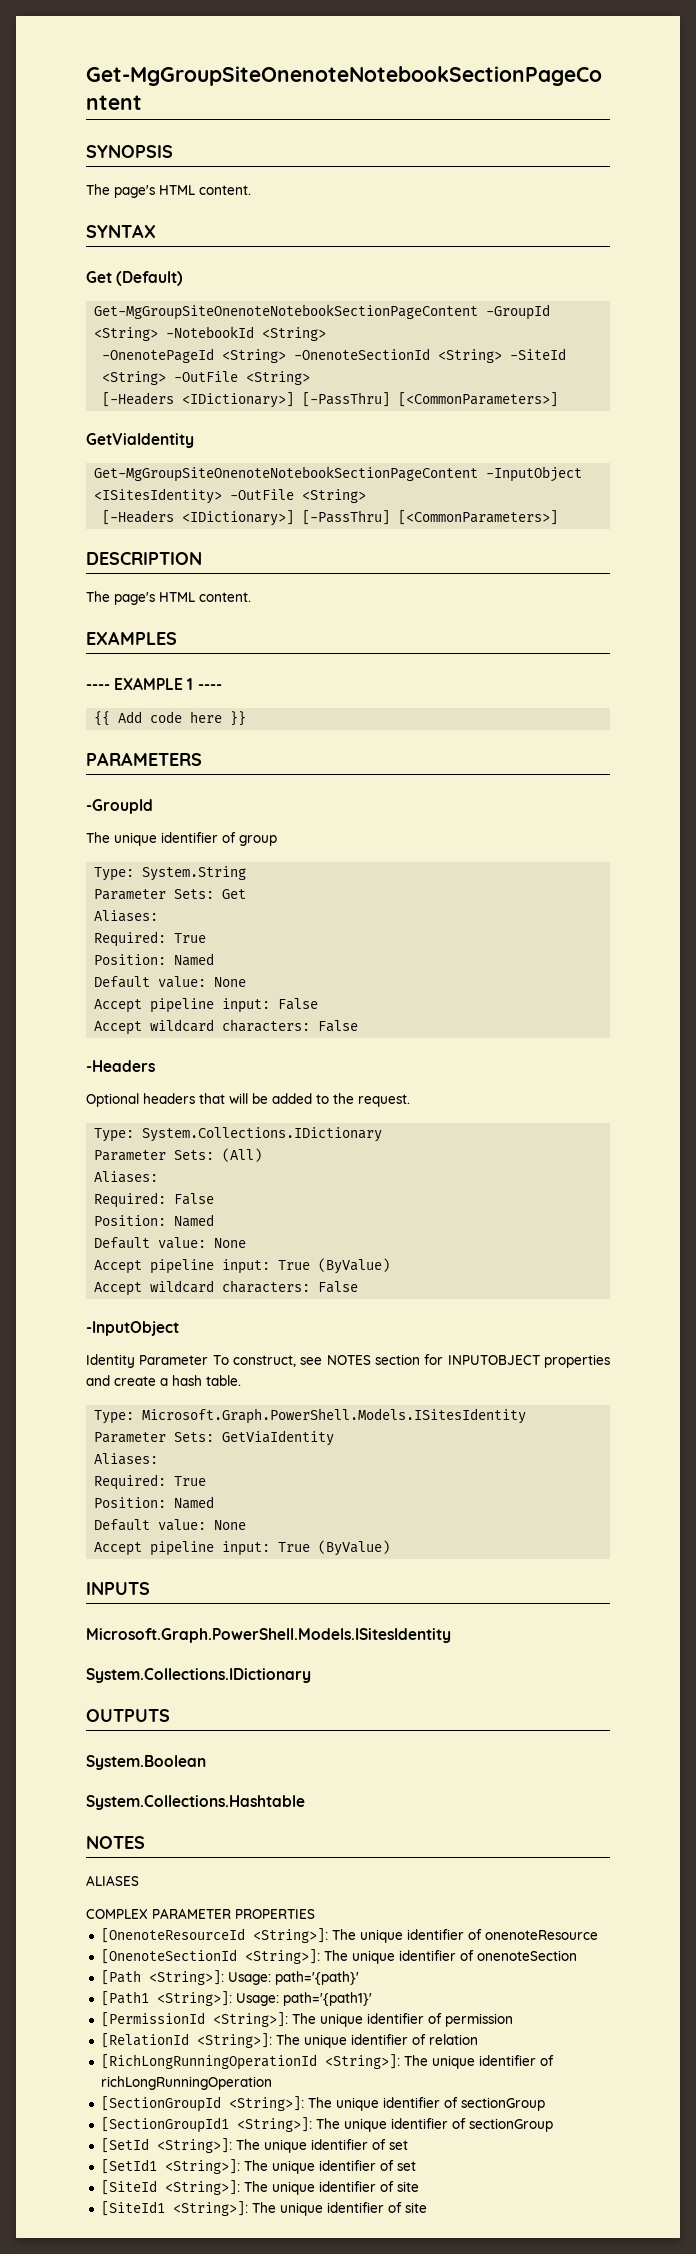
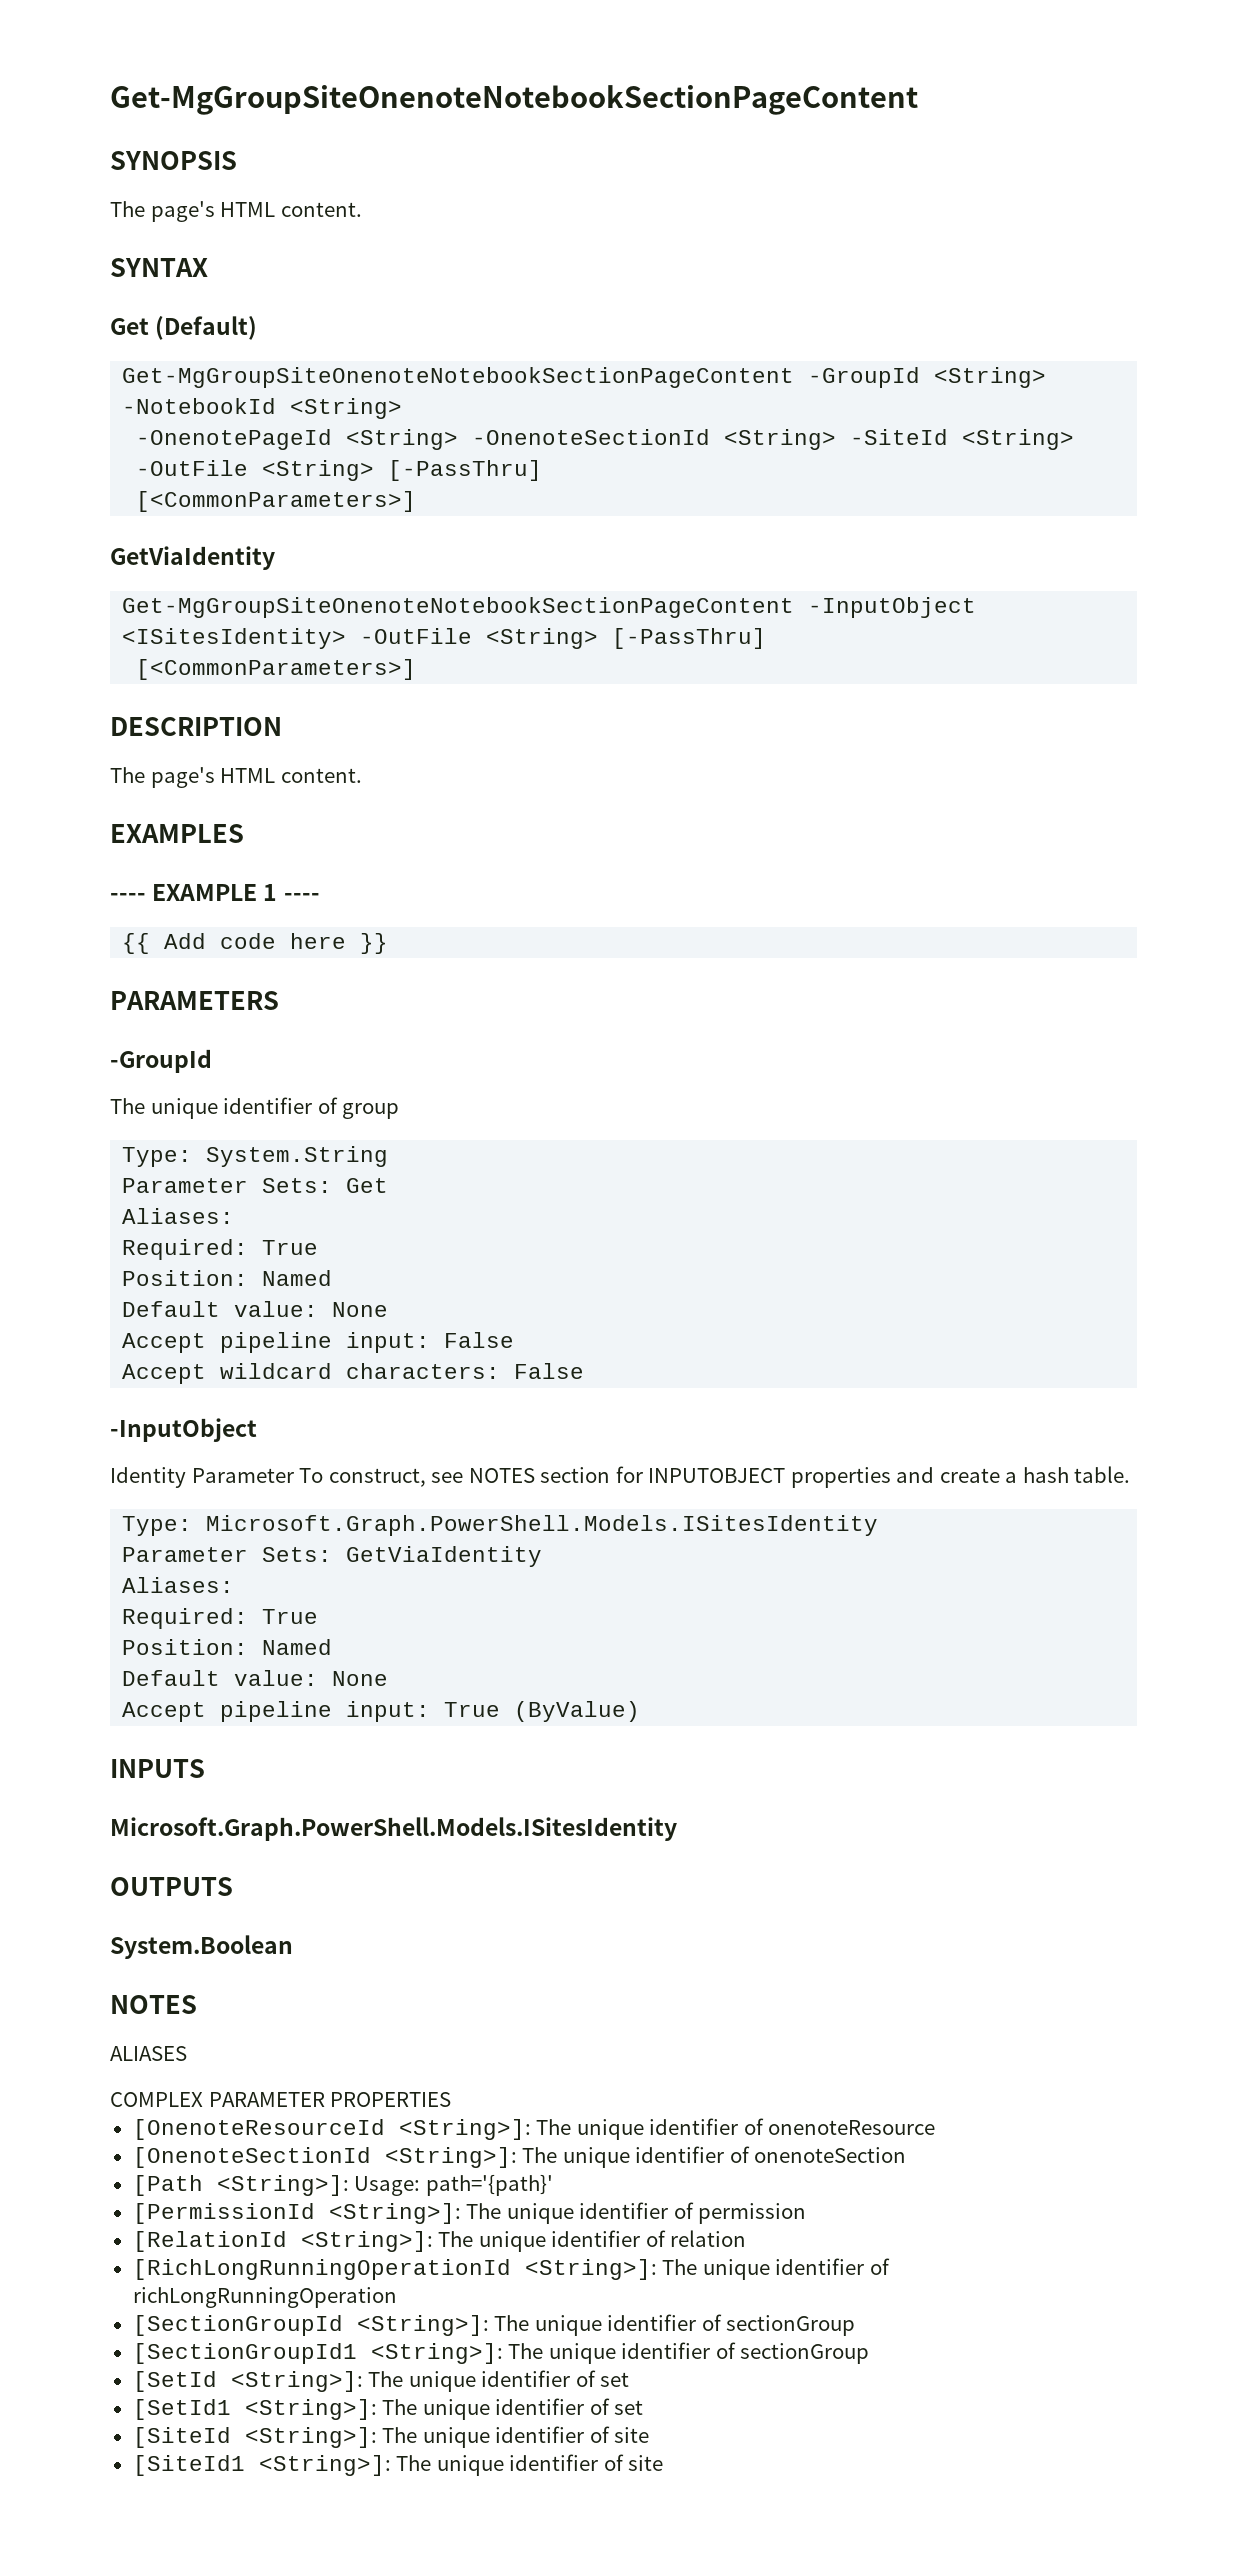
[102,392,391,408] // [-Headers <IDictionary>] [-PassThru] -> [388,460,543,481] [-PassThru] //
[102,510,391,526] // [-Headers <IDictionary>] [-PassThru] -> [612,628,767,649] [-PassThru] //
[86,1060,155,1072] [86,1093,410,1107] [94,1127,383,1142] [94,1148,263,1162] [94,1171,159,1183] [94,1192,215,1208] [94,1214,215,1227] [94,1237,247,1249] [94,1258,391,1274] [94,1280,359,1296] // -Headers // Optional headers that will be added to the request. // Type: System.Collections.IDictionary // Parameter Sets: (All) // Aliases: // Required: False // Position: Named // Default value: None // Accept pipeline input: True (ByValue) // Accept wildcard characters: False -> (585, 1371) none
[86,1668,311,1683] // System.Collections.IDictionary -> (677, 1829) none
[86,1795,305,1810] // System.Collections.Hashtable -> (293, 1947) none
[100,1991,372,2006] // [Path1 <String>]: Usage: path='{path1}' -> (553, 2185) none

